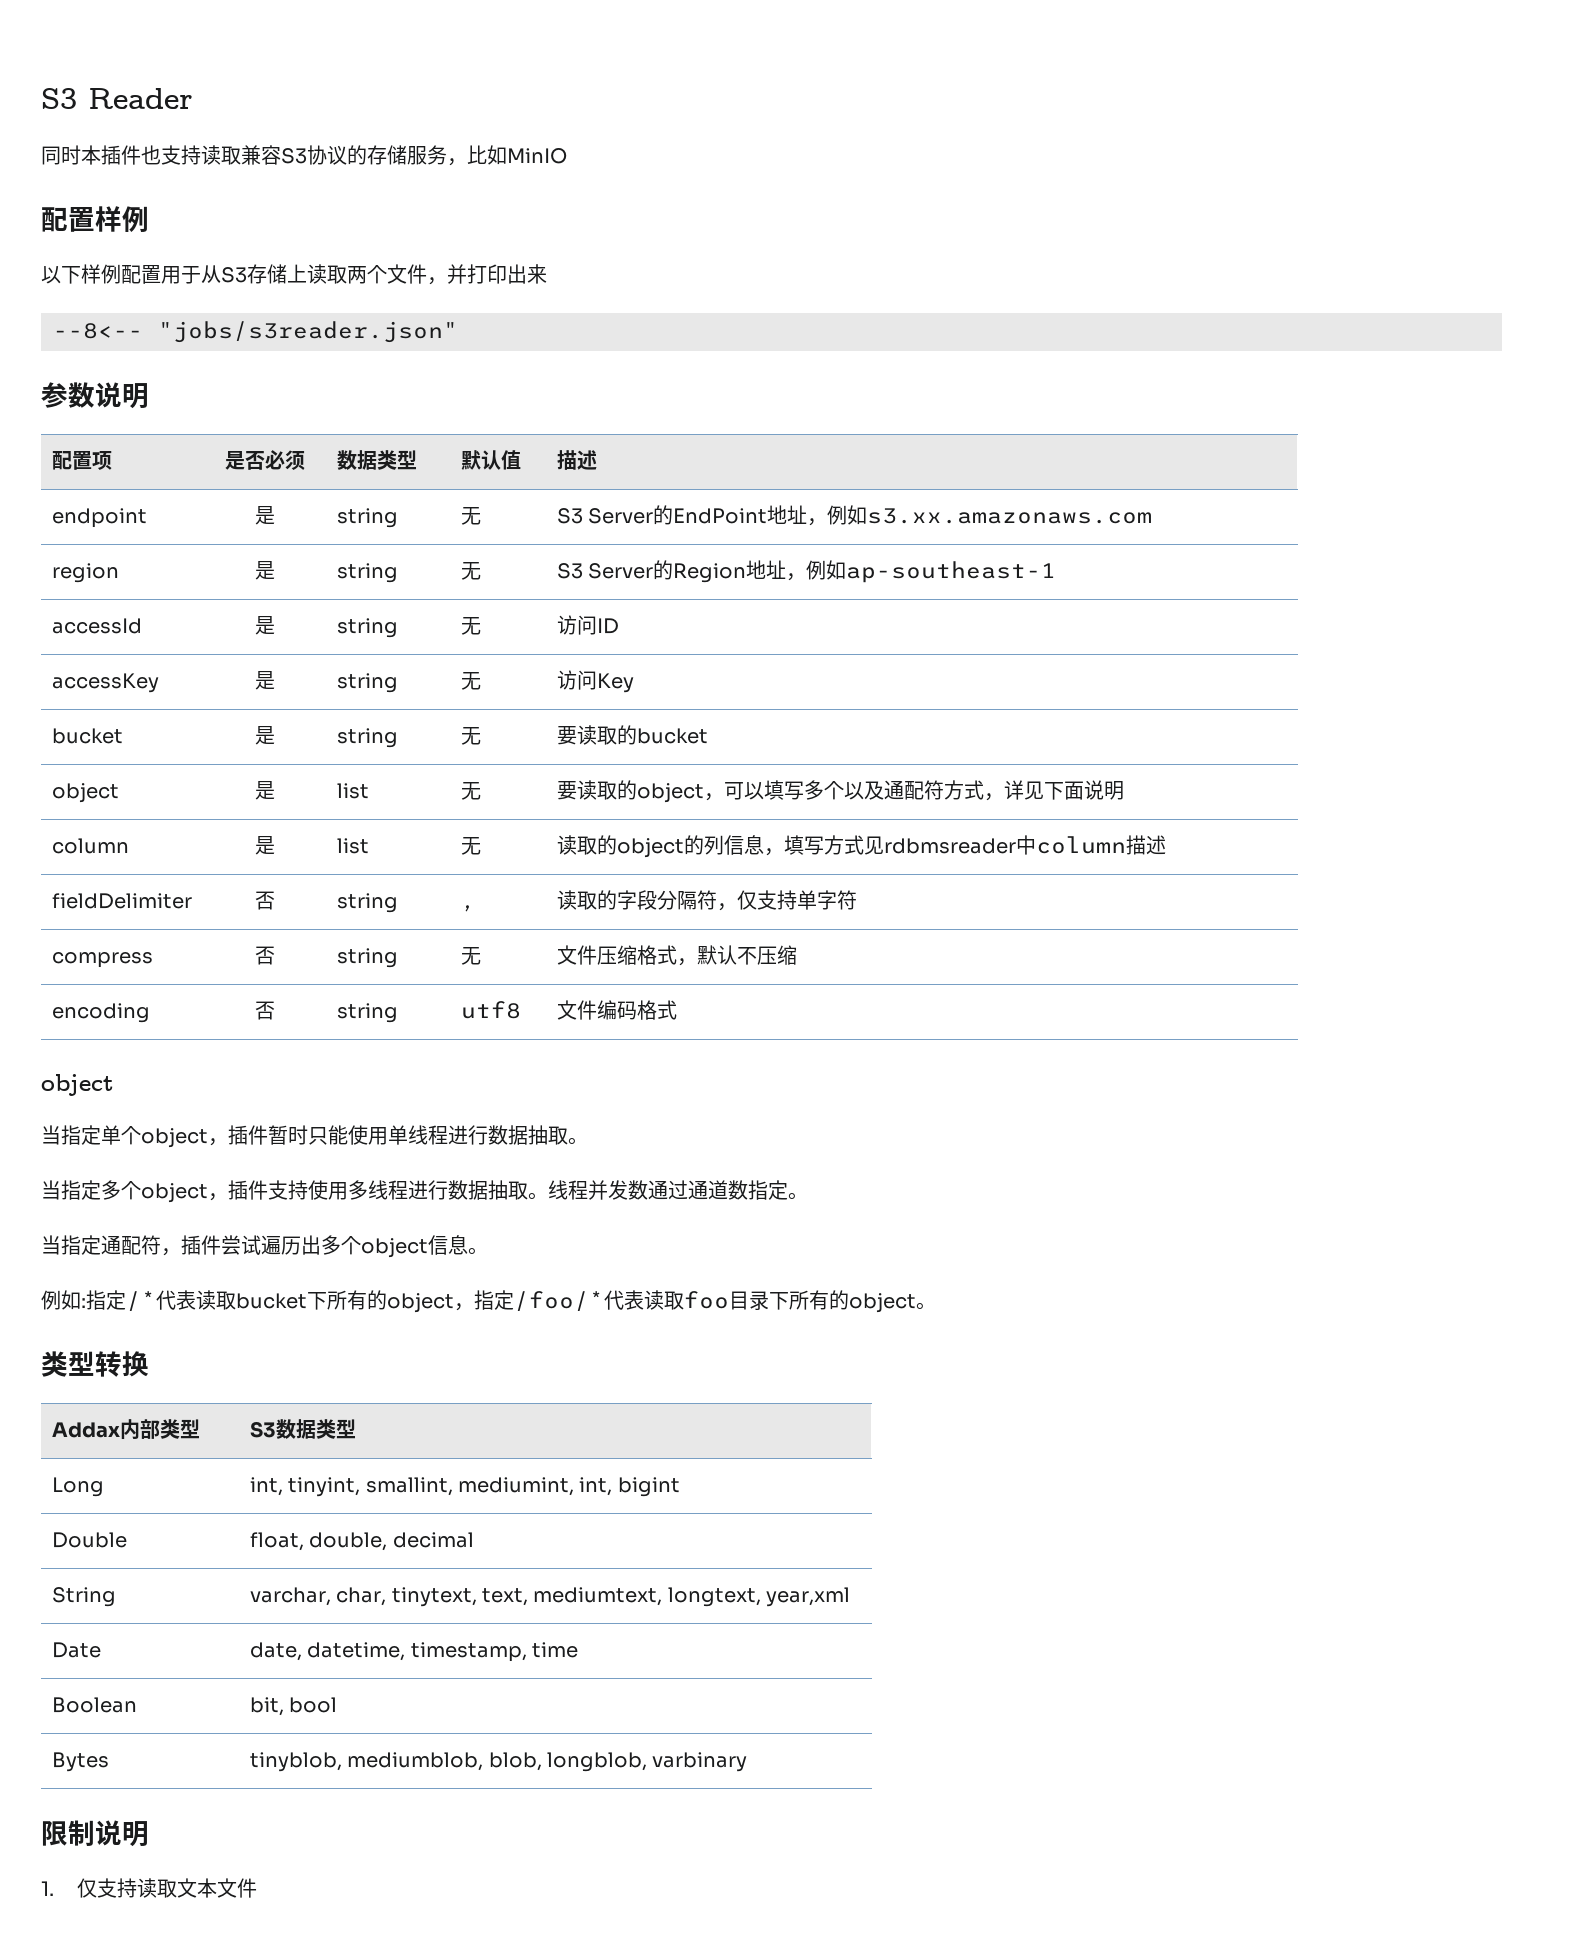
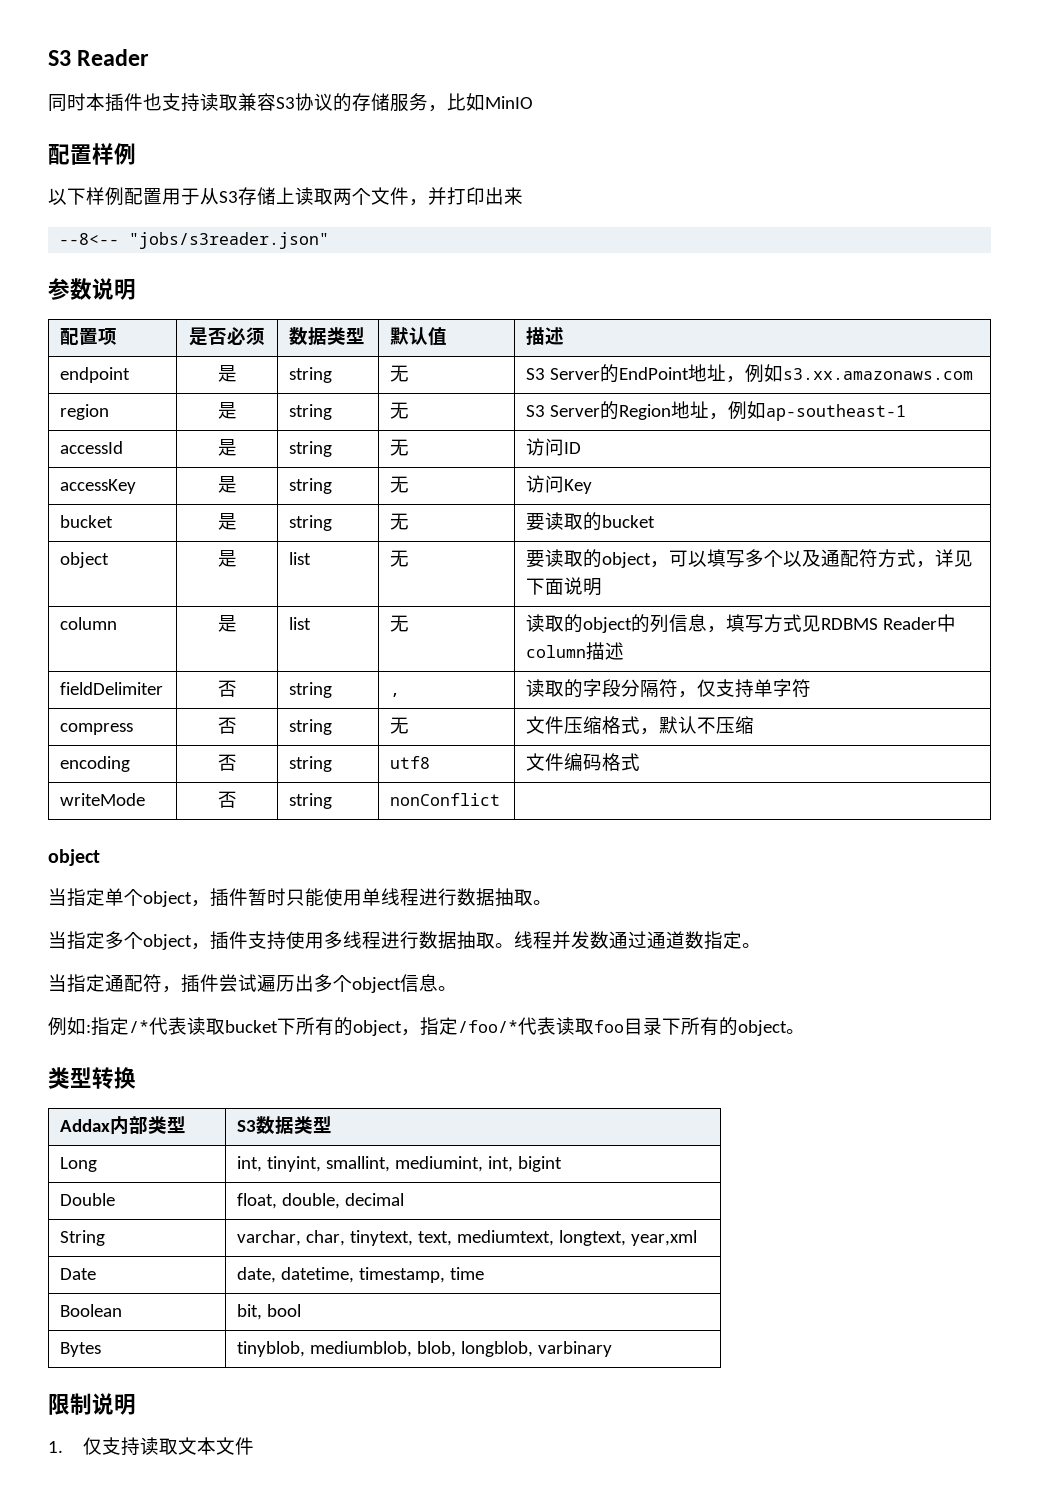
[883,838,1016,854] rdbmsreader -> [821,617,938,630] RDBMS Reader
(677, 1010) none -> [60,793,146,806] [217,791,237,808] [289,793,333,809] [390,793,501,806] // writeMode | 否 | string | nonConflict |

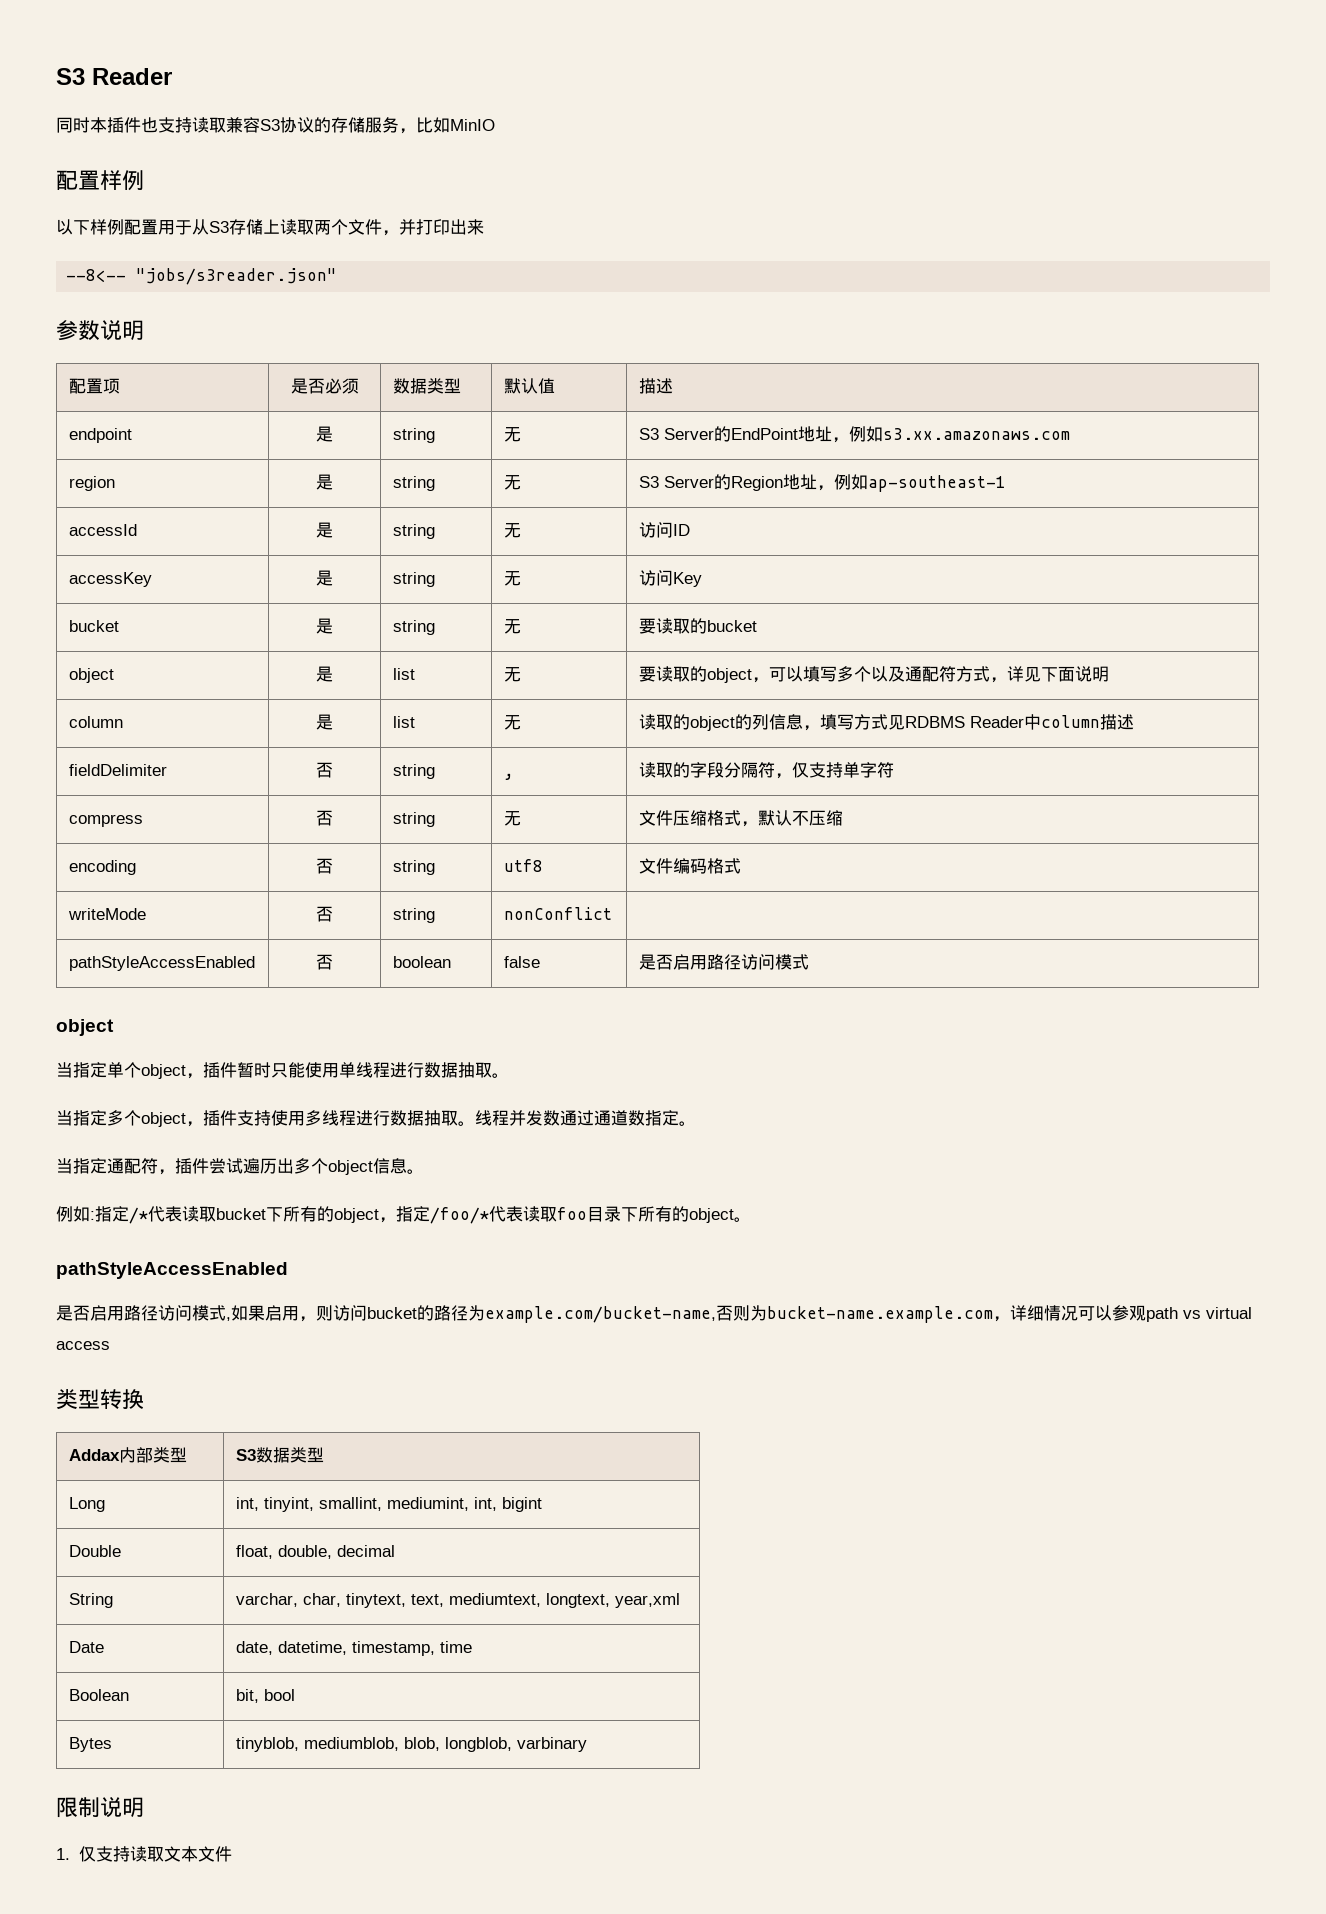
(501, 799) none -> [68,956,255,971] [316,954,333,970] [392,956,451,968] [503,956,540,968] [638,954,809,970] // pathStyleAccessEnabled | 否 | boolean | false | 是否启用路径访问模式
(805, 1031) none -> [56,1262,288,1279] [56,1305,1252,1323] [56,1341,110,1350] // pathStyleAccessEnabled // 是否启用路径访问模式,如果启用，则访问bucket的路径为example.com/bucket-name,否则为bucket-name.example.com，详细情况可以参观path vs virtual access

